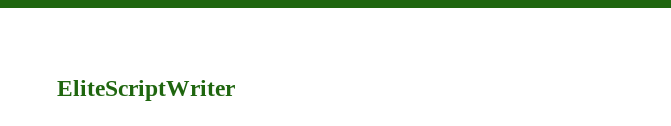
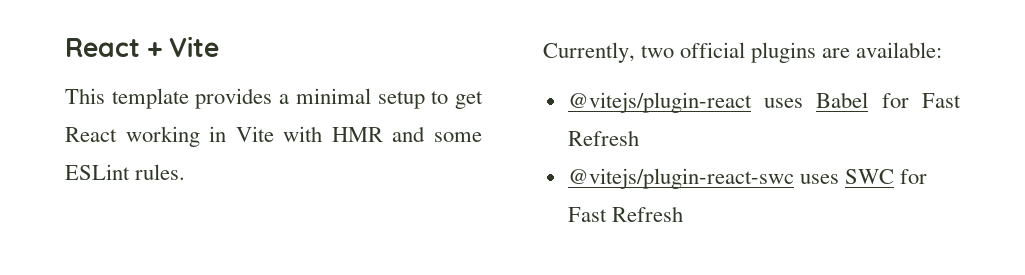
[57,80,235,101] EliteScriptWriter -> [65,36,220,57] [65,88,484,109] [65,126,482,147] [65,164,186,180] [543,42,943,63] [567,92,961,113] [567,130,639,146] [567,168,927,189] [567,206,683,222] React + Vite // This template provides a minimal setup to get React working in Vite with HMR and some ESLint rules. // Currently, two official plugins are available: // @vitejs/plugin-react uses Babel for Fast Refresh // @vitejs/plugin-react-swc uses SWC for Fast Refresh

